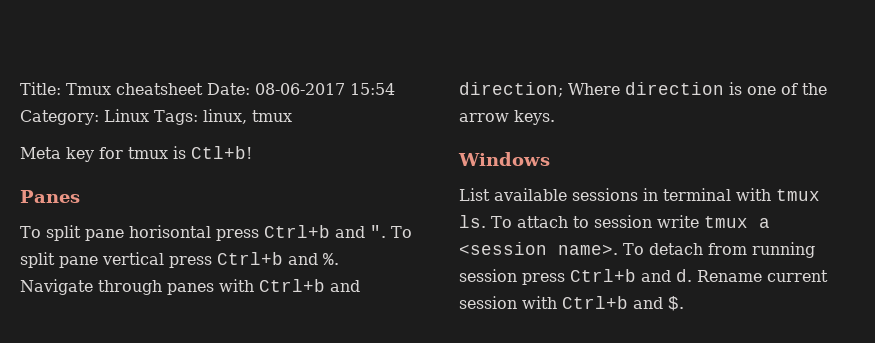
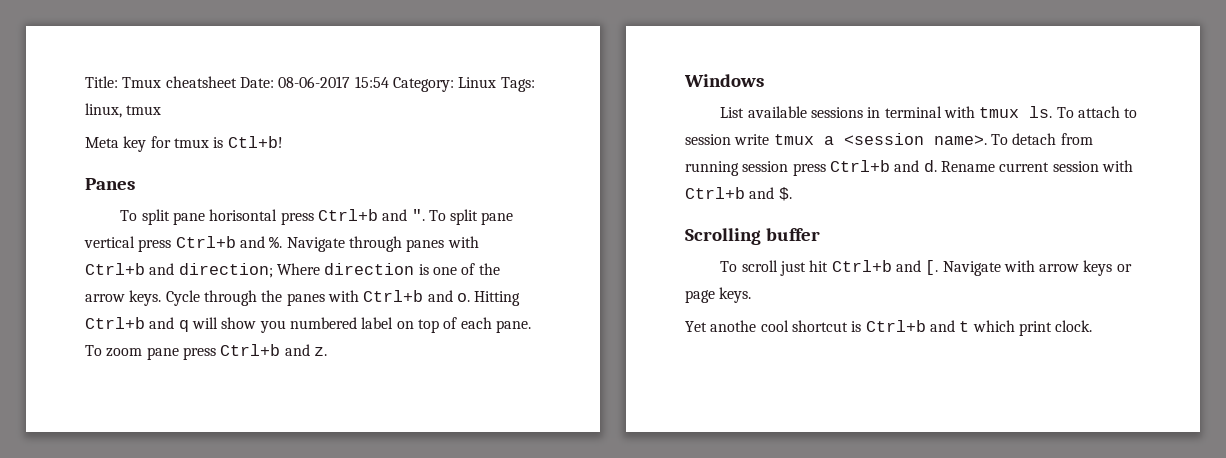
(555, 117) none -> [165,290,521,306] [85,317,531,333] [85,344,327,360] Cycle through the panes with Ctrl+b and o. Hitting Ctrl+b and q will show you numbered label on top of each pane. To zoom pane press Ctrl+b and z.
(684, 303) none -> [685,228,820,245] [720,260,1132,276] [685,287,752,303] [685,320,1093,336] // Scrolling buffer // To scroll just hit Ctrl+b and [. Navigate with arrow keys or page keys. // Yet anothe cool shortcut is Ctrl+b and t which print clock.

